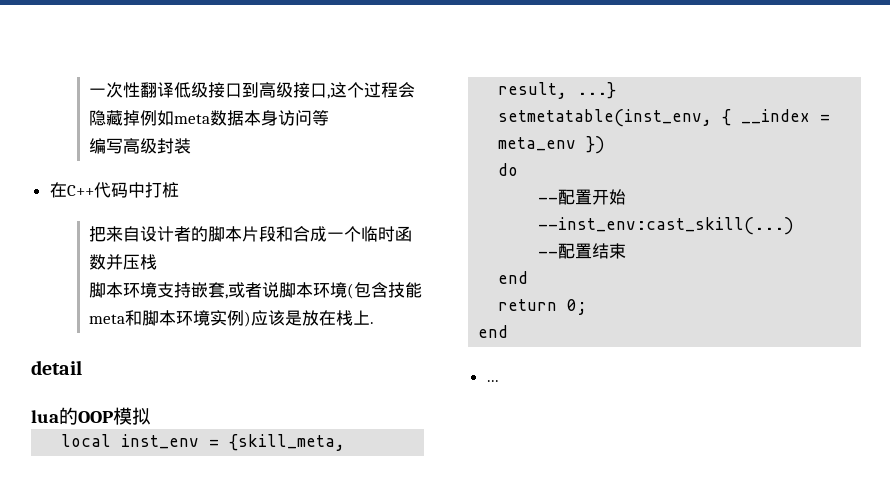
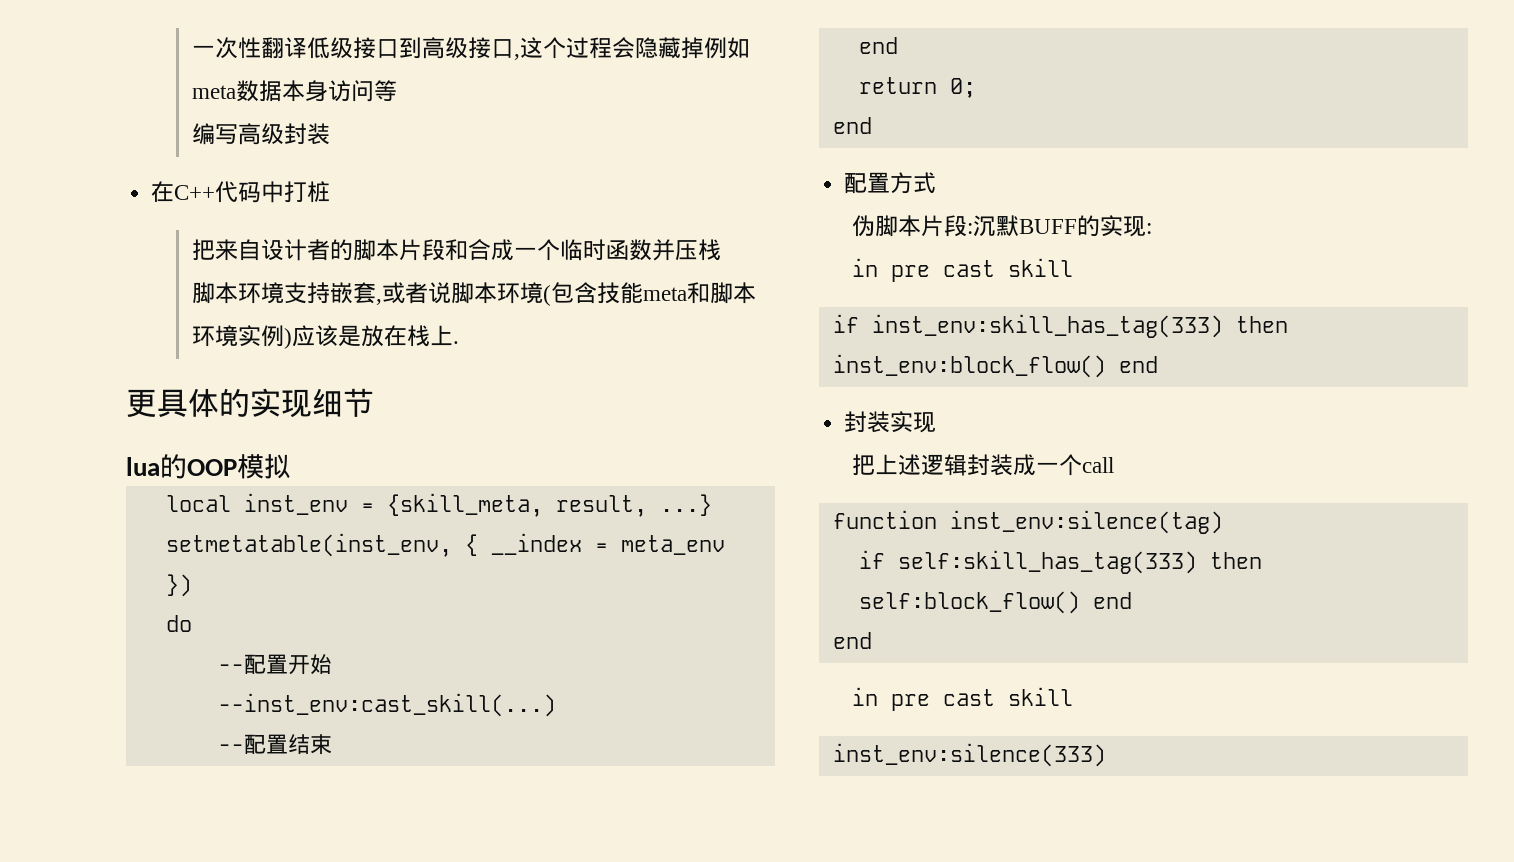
[31,360,82,375] detail -> [126,388,374,418] 更具体的实现细节
[486,380,499,382] ... -> [844,172,937,194] [852,215,1153,237] [852,258,1074,282] [832,314,1288,338] [832,354,1158,378] [844,411,937,433] [852,454,1115,476] [832,510,1223,534] [858,550,1262,574] [858,591,1132,614] [832,632,872,649] [852,687,1074,711] [832,743,1106,767] 配置方式 // 伪脚本片段:沉默BUFF的实现: // in pre cast skill // if inst_env:skill_has_tag(333) then inst_env:block_flow() end // 封装实现 // 把上述逻辑封装成一个call // function inst_env:silence(tag) // if self:skill_has_tag(333) then self:block_flow() end // end // in pre cast skill // inst_env:silence(333)

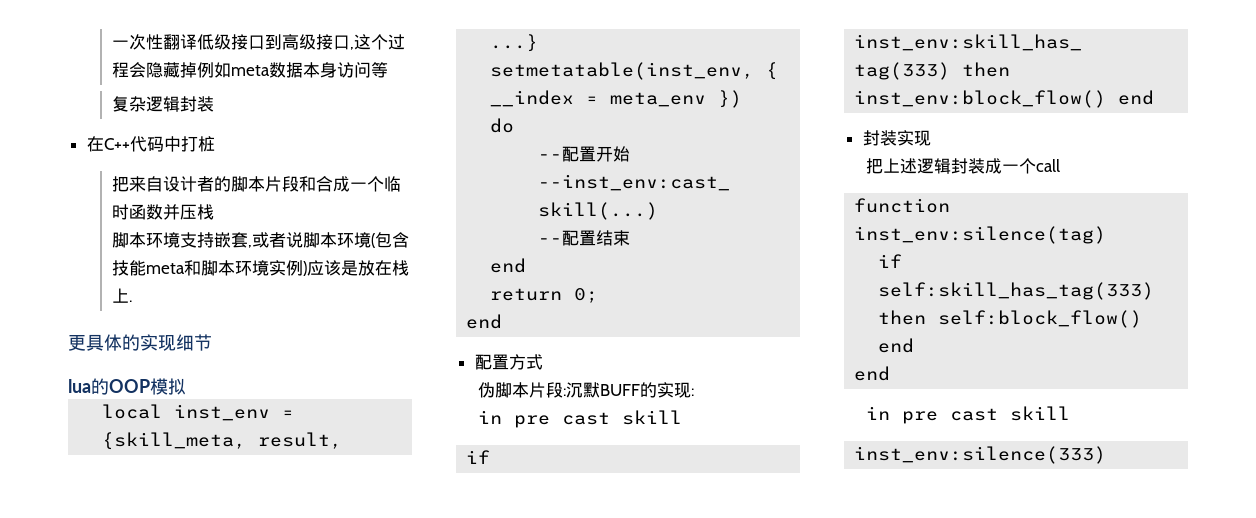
[192,123,285,145] 编写高级 -> [111,96,180,112] 复杂逻辑

